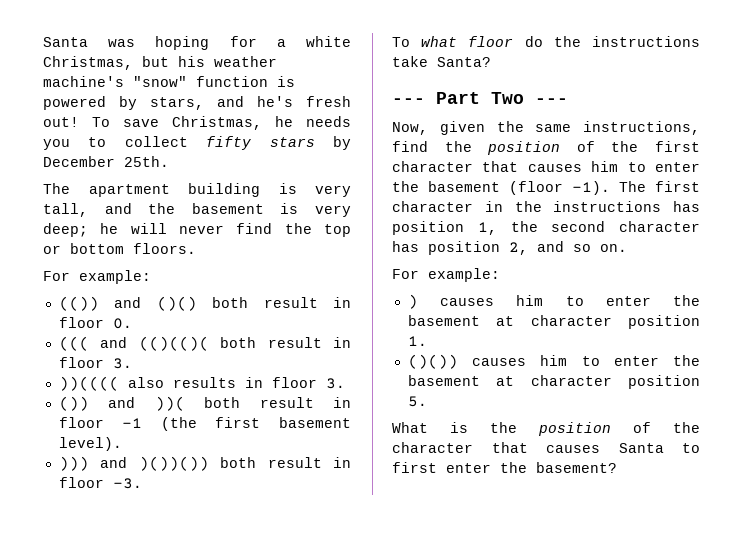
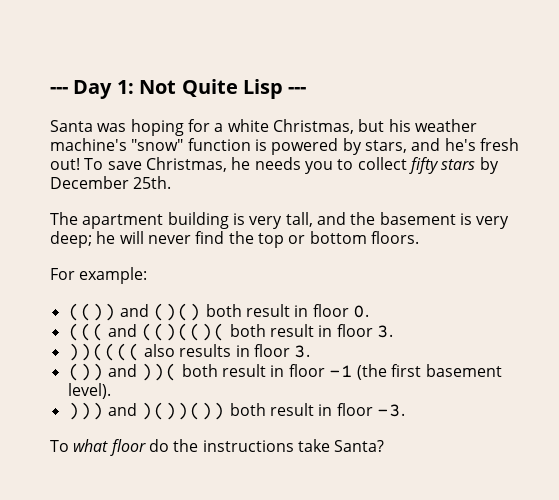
(43, 42) none -> [50,79,307,99] --- Day 1: Not Quite Lisp --- //
[392,92,568,104] [392,121,700,135] [392,141,700,155] [392,161,700,172] [392,181,700,195] [392,201,700,212] [392,221,700,235] [392,241,627,255] [392,268,500,282] [407,294,700,309] [407,315,700,329] [407,336,427,346] [407,354,700,369] [407,375,700,389] [407,396,427,407] [392,422,700,436] [392,442,700,453] [392,462,617,473] // --- Part Two --- // Now, given the same instructions, find the position of the first character that causes him to enter the basement (floor -1). The first character in the instructions has position 1, the second character has position 2, and so on. // For example: // ) causes him to enter the basement at character position 1. // ()()) causes him to enter the basement at character position 5. // What is the position of the character that causes Santa to first enter the basement? -> (385, 446) none

